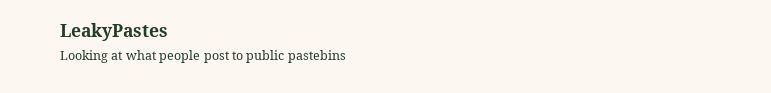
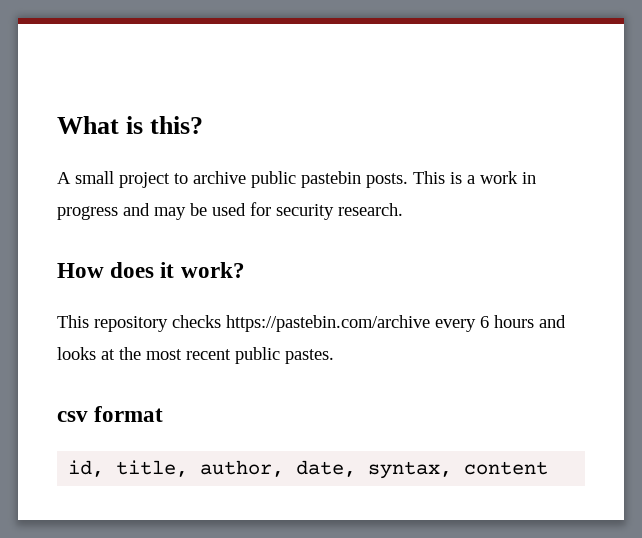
[60,23,168,41] [60,50,346,63] LeakyPastes // Looking at what people post to public pastebins -> [57,116,204,134] [57,171,536,188] [57,202,403,220] [57,262,245,278] [57,315,566,332] [57,347,334,364] [57,406,164,422] [68,460,549,479] What is this? // A small project to archive public pastebin posts. This is a work in progress and may be used for security research. // How does it work? // This repository checks https://pastebin.com/archive every 6 hours and looks at the most recent public pastes. // csv format // id, title, author, date, syntax, content

